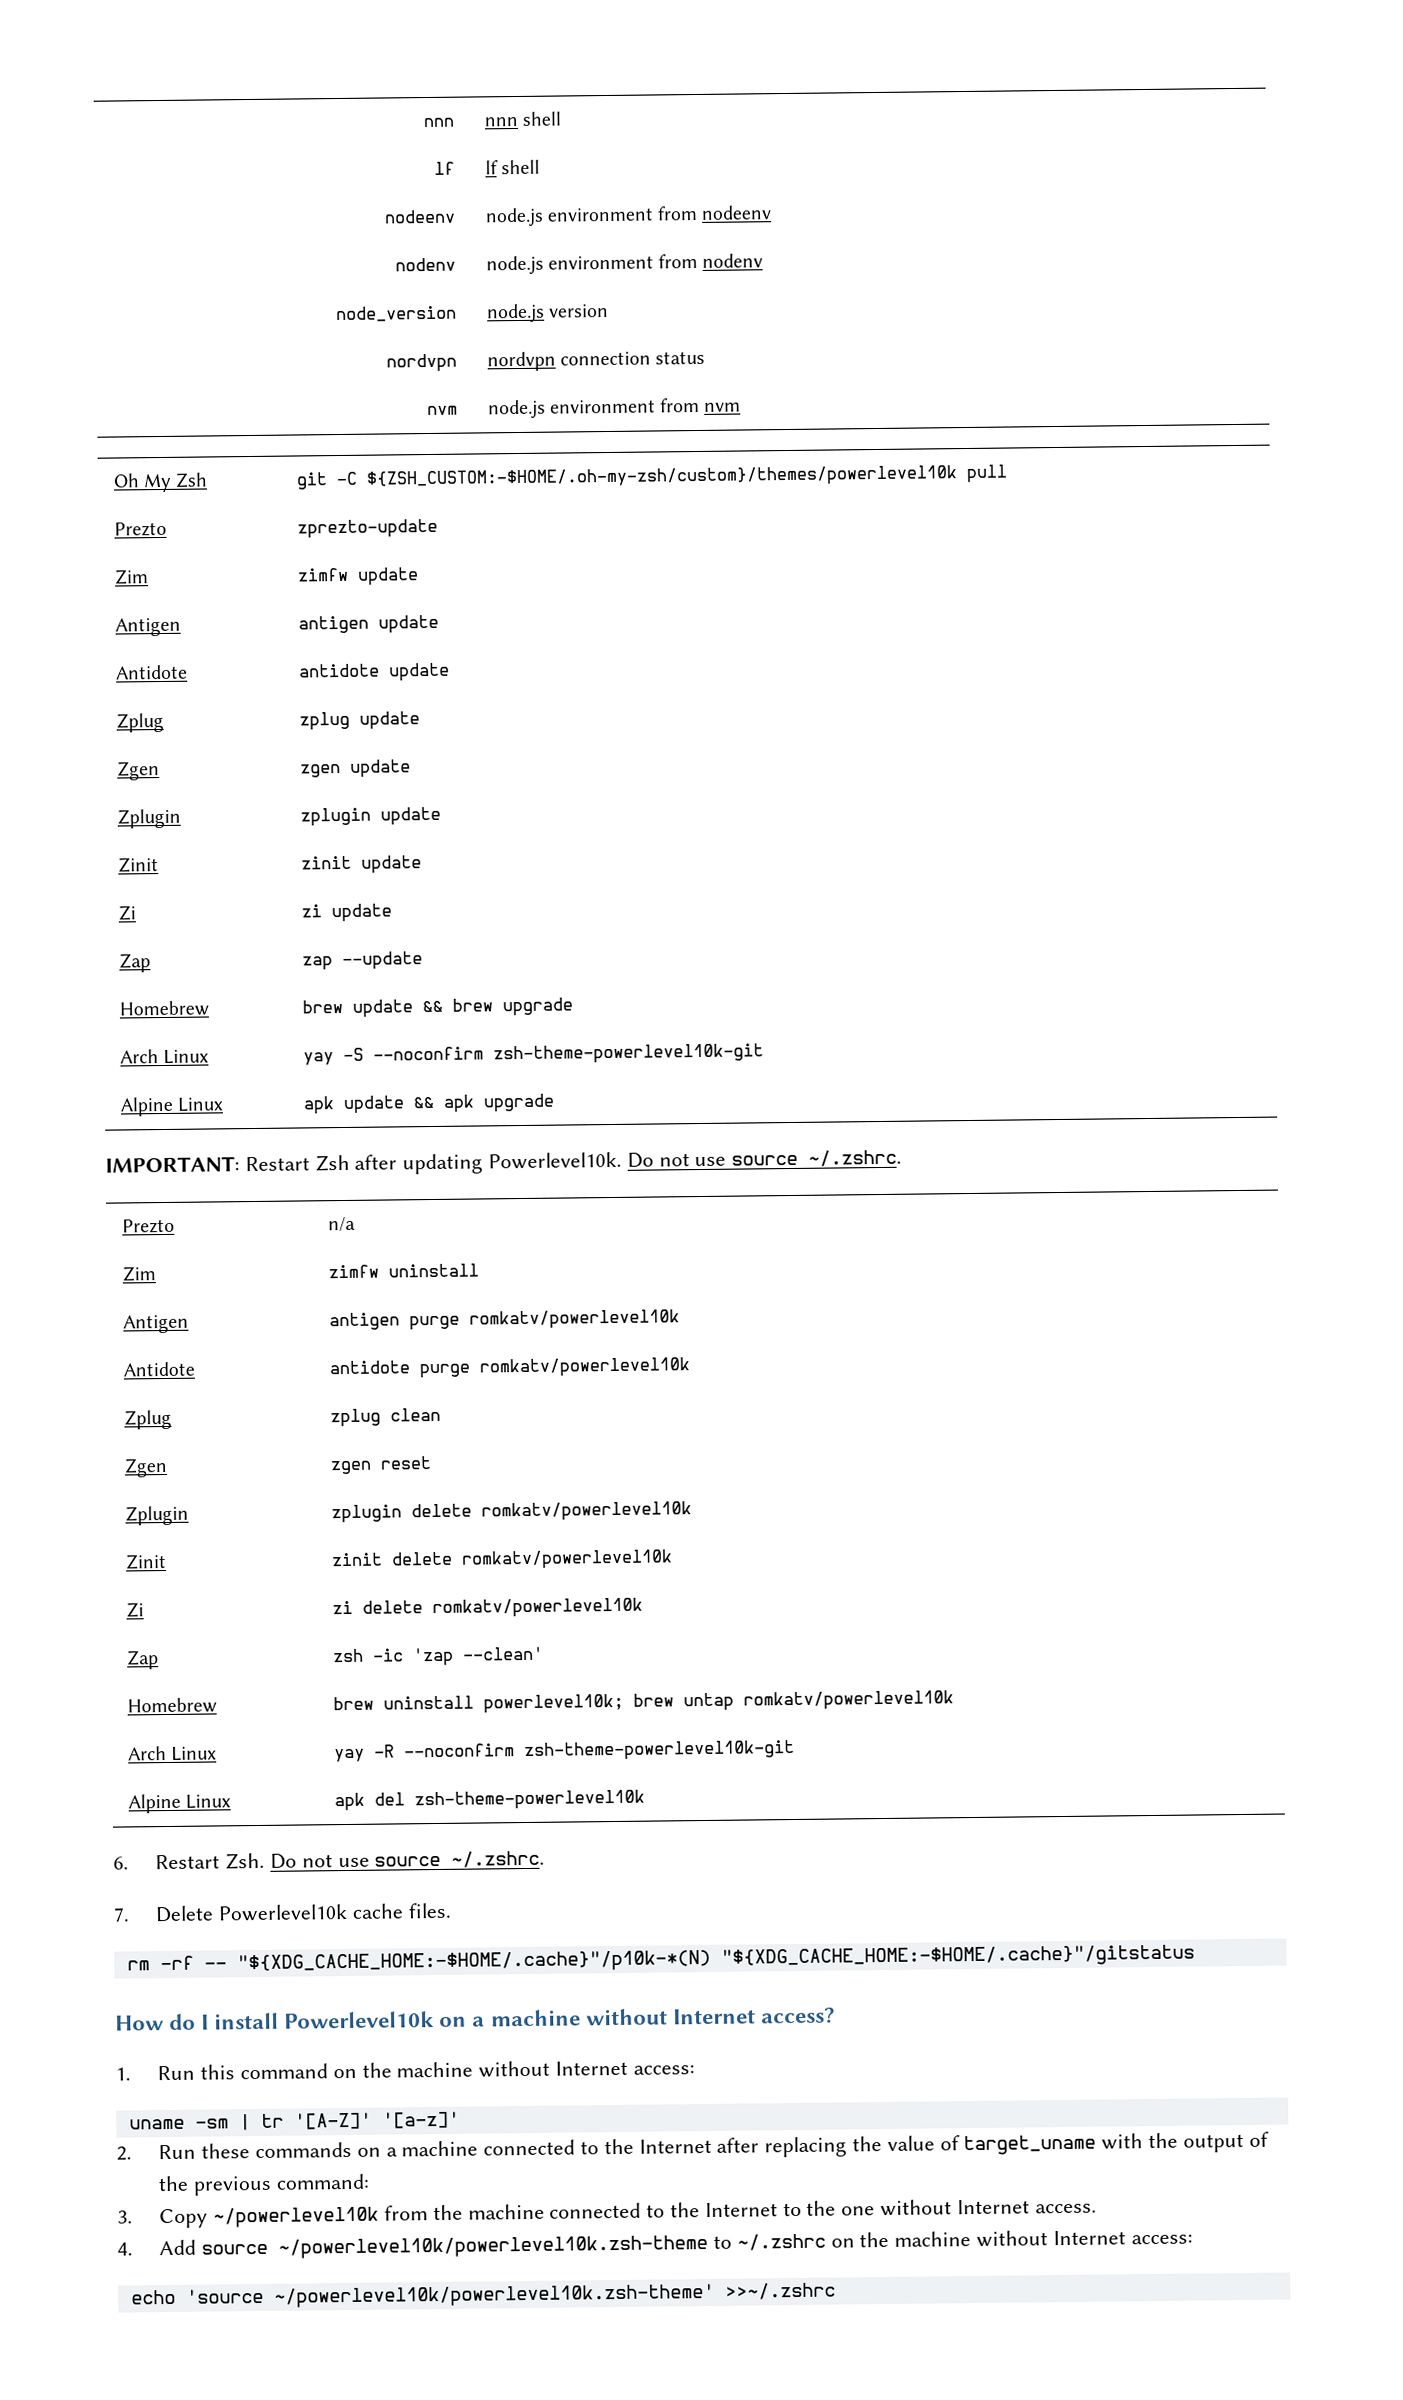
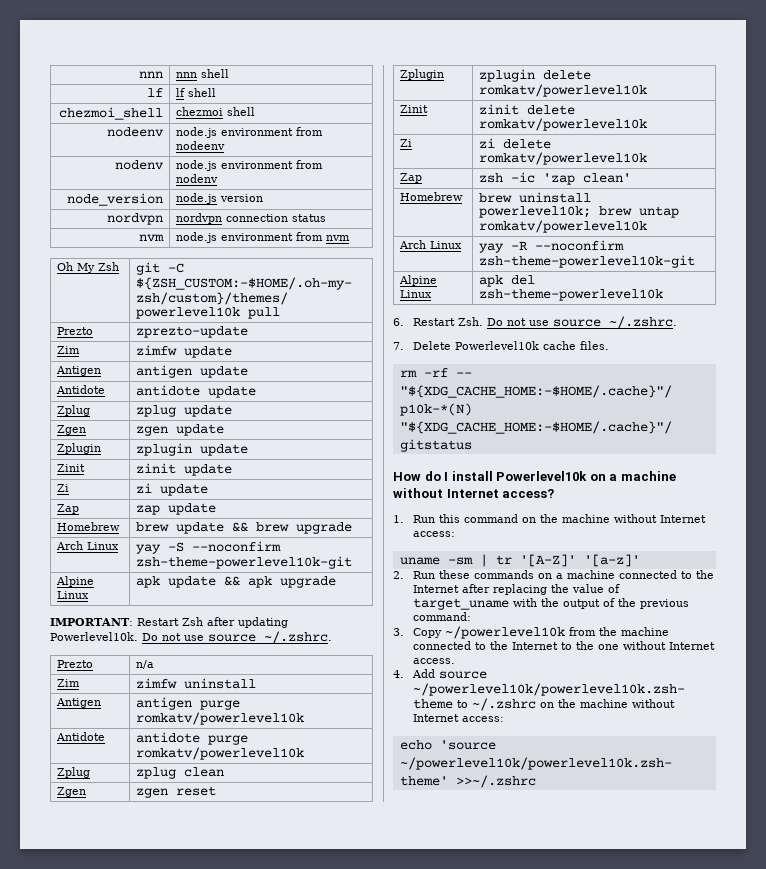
(540, 167) none -> [58,107,163,120] [176,107,256,116] // chezmoi_shell | chezmoi shell
[341,951,423,971] --update -> [168,503,217,515] update
[461,1646,544,1661] --clean' -> [583,173,632,183] clean'

